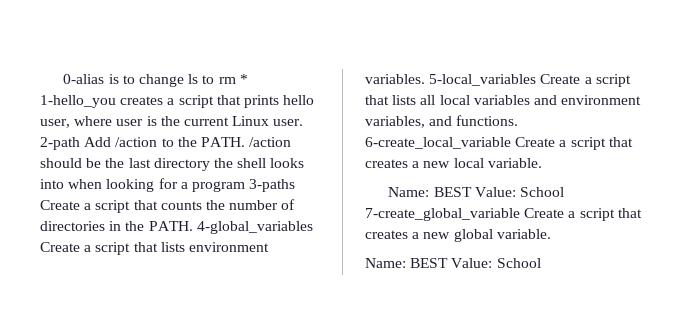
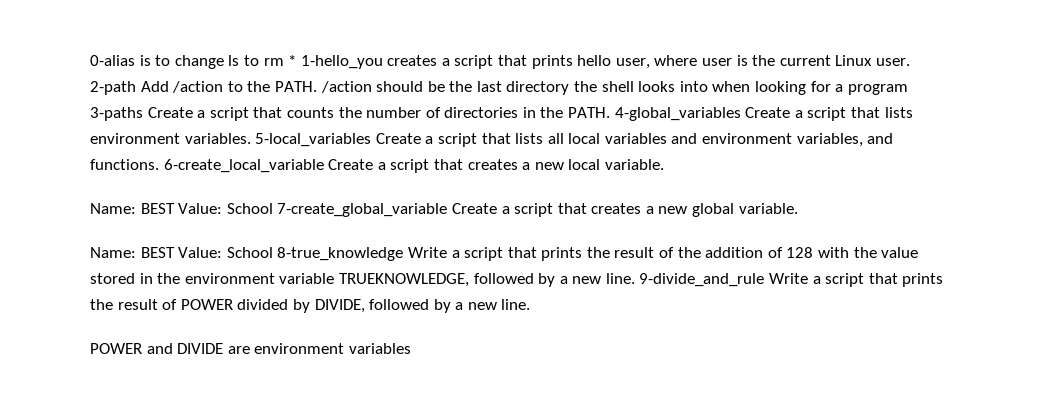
(541, 263) none -> [277,247,919,261] [90,273,944,287] [90,299,531,313] [90,343,411,354] 8-true_knowledge Write a script that prints the result of the addition of 128 with the value stored in the environment variable TRUEKNOWLEDGE, followed by a new line. 9-divide_and_rule Write a script that prints the result of POWER divided by DIVIDE, followed by a new line. // POWER and DIVIDE are environment variables

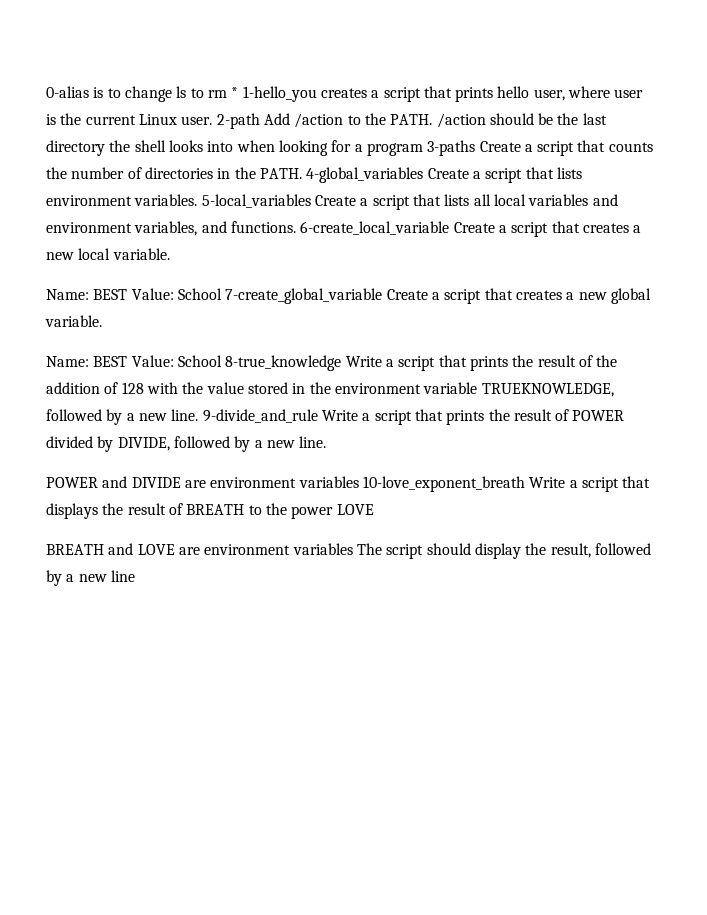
(411, 348) none -> [362,476,651,492] [46,503,374,519] [46,543,651,559] [46,570,135,586] 10-love_exponent_breath Write a script that displays the result of BREATH to the power LOVE // BREATH and LOVE are environment variables The script should display the result, followed by a new line

